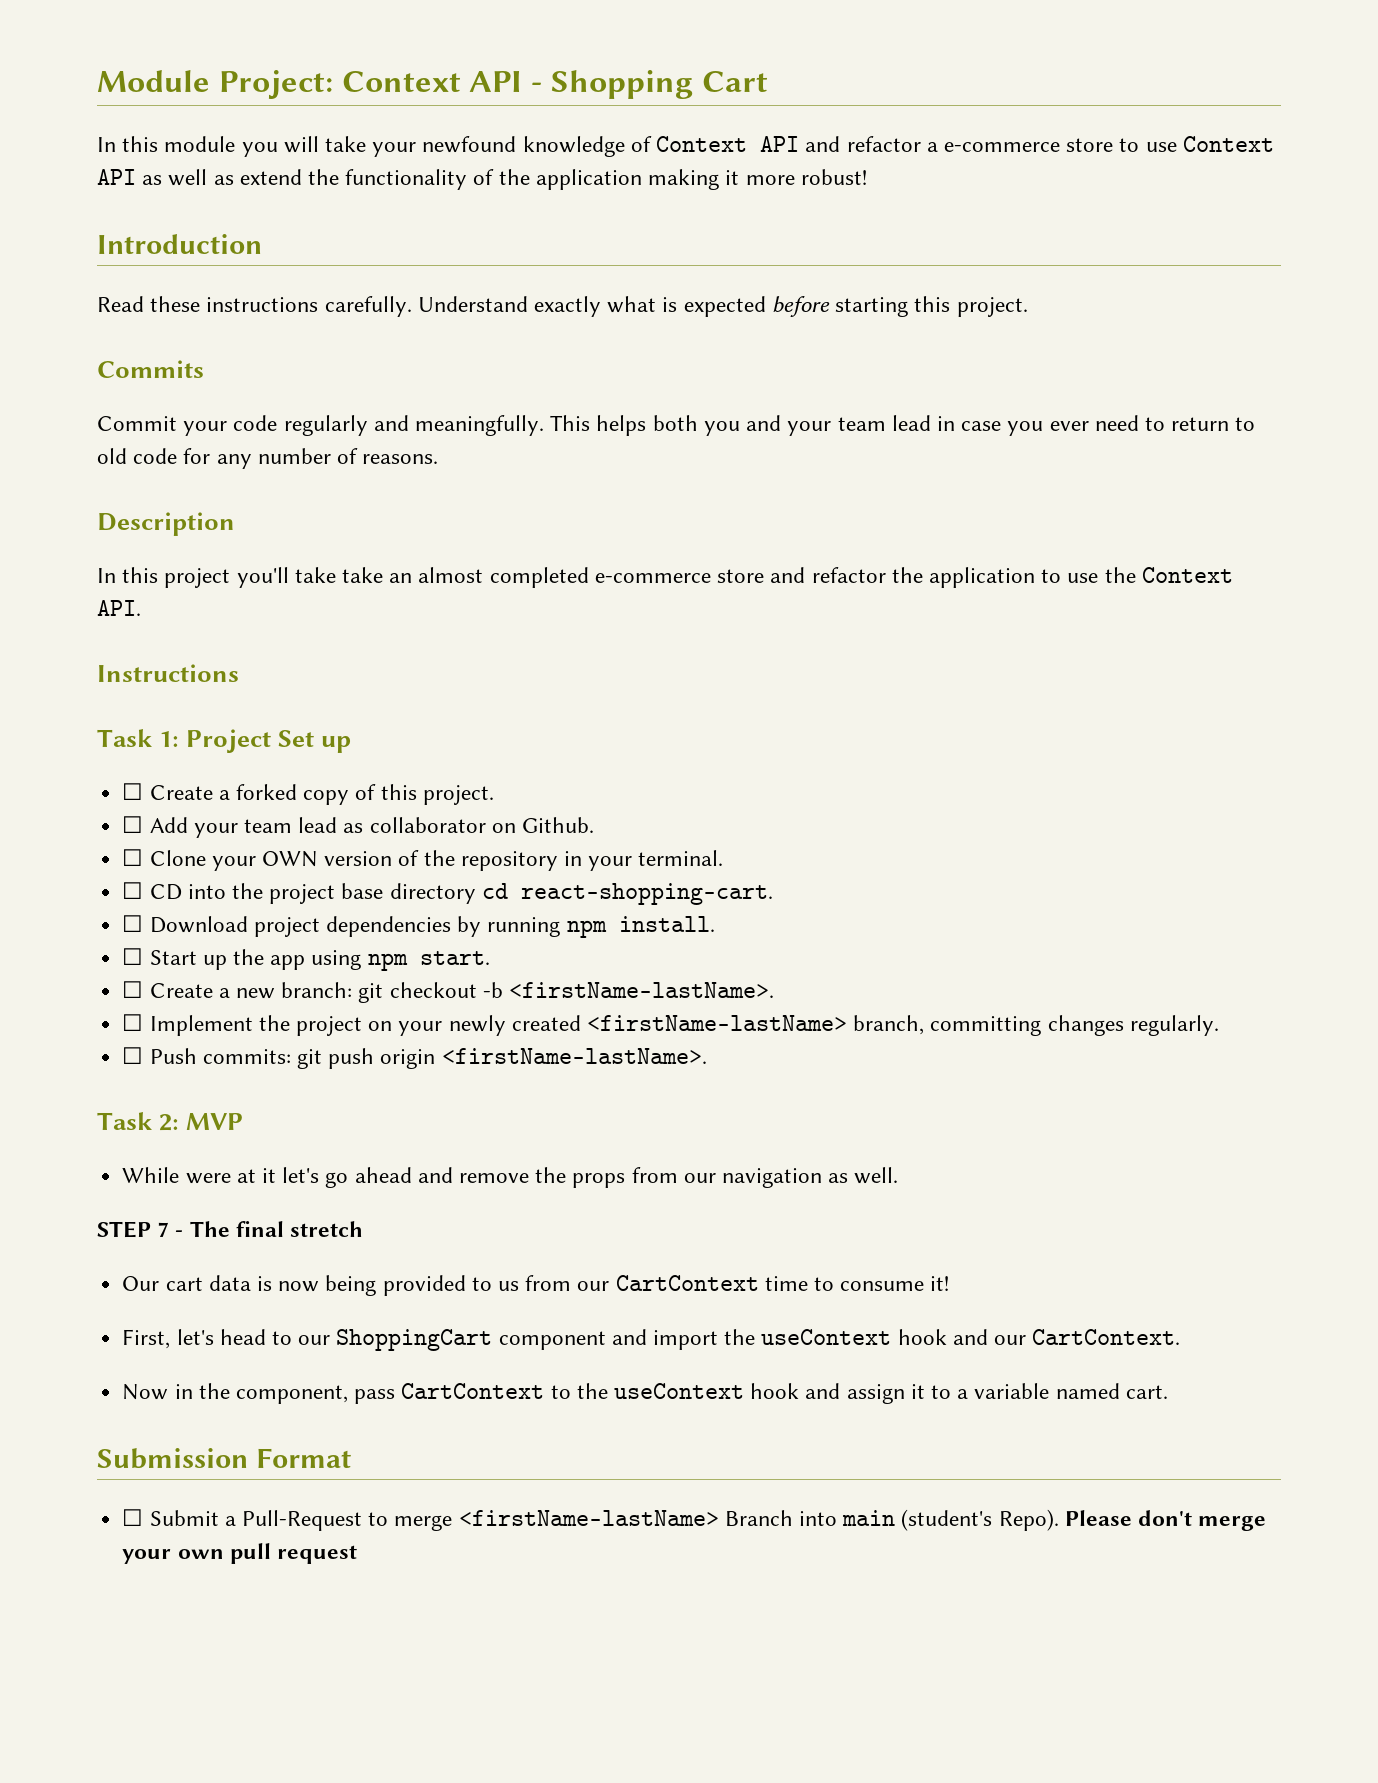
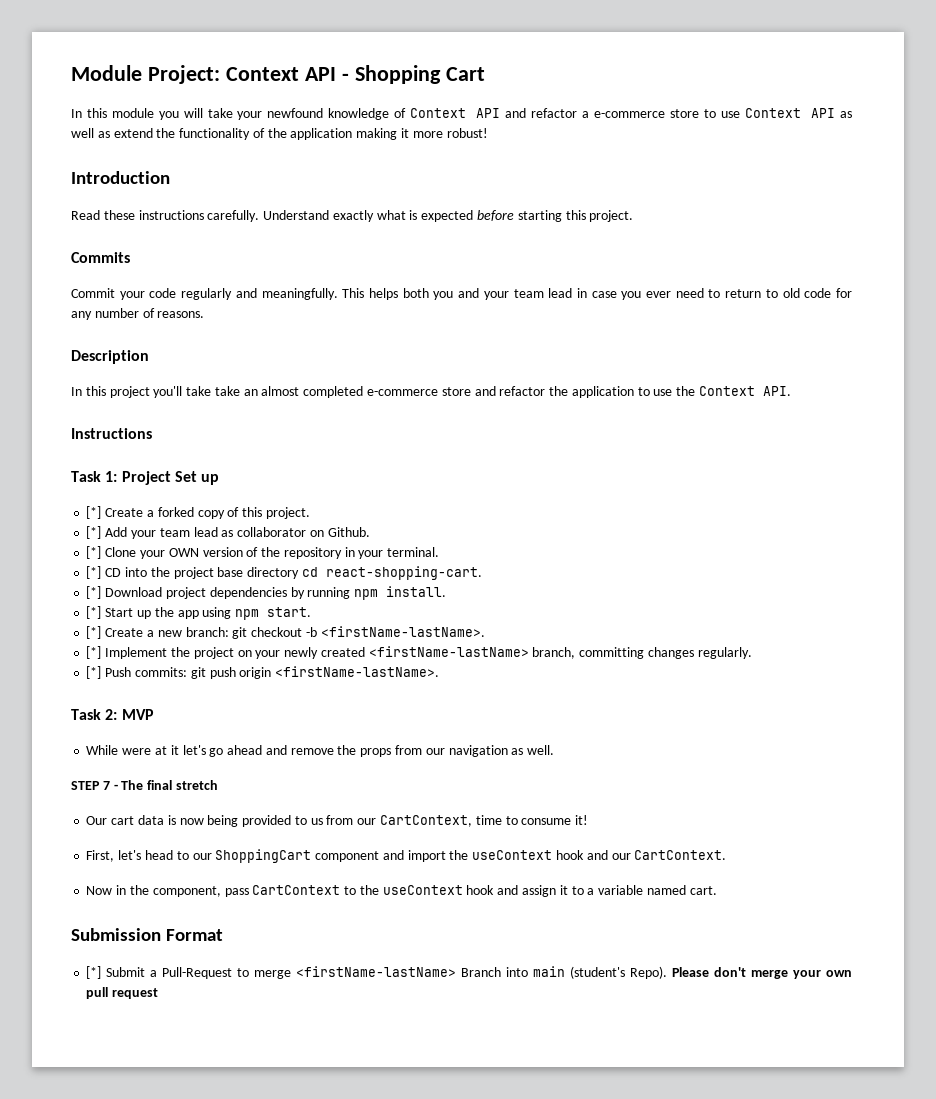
[122,783,144,800] ☐ -> [86,506,102,519] [*]
[122,816,144,833] ☐ -> [86,526,102,539] [*]
[122,849,144,866] ☐ -> [86,546,102,559] [*]
[122,882,144,899] ☐ -> [86,566,102,579] [*]
[122,915,144,932] ☐ -> [86,586,102,599] [*]
[122,948,144,965] ☐ -> [86,606,102,619] [*]
[122,981,144,998] ☐ -> [86,626,102,639] [*]
[122,1014,144,1031] ☐ -> [86,646,102,659] [*]
[122,1047,144,1064] ☐ -> [86,666,102,679] [*]
[615,1275,759,1291] CartContext -> [379,815,472,827] CartContext,
[122,1509,144,1526] ☐ -> [86,966,102,979] [*]

